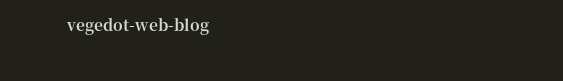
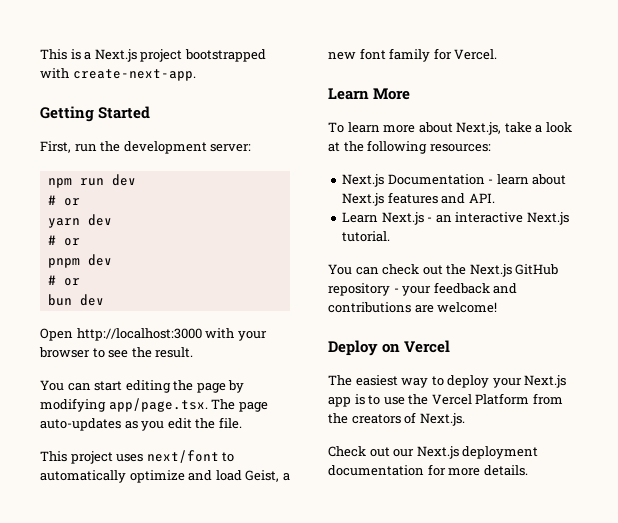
[66,17,209,35] vegedot-web-blog -> [40,49,266,62] [40,68,196,81] [40,106,151,122] [40,141,252,154] [47,174,136,188] [47,195,80,206] [47,214,112,228] [47,235,80,246] [47,254,112,268] [47,275,80,286] [47,294,104,306] [40,328,267,341] [39,347,194,358] [40,380,245,393] [40,398,268,412] [40,417,242,431] [40,450,235,464] [40,470,290,483] [328,48,498,62] [328,88,411,100] [328,122,572,135] [328,140,491,154] [342,174,567,187] [342,192,495,206] [342,212,569,225] [342,231,391,242] [328,264,559,277] [328,282,518,296] [328,302,498,313] [328,340,451,356] [328,375,567,388] [328,393,563,407] [328,412,465,426] [328,446,539,459] [328,464,528,476] This is a Next.js project bootstrapped with create-next-app. // Getting Started // First, run the development server: // npm run dev // # or // yarn dev // # or // pnpm dev // # or // bun dev // Open http://localhost:3000 with your browser to see the result. // You can start editing the page by modifying app/page.tsx. The page auto-updates as you edit the file. // This project uses next/font to automatically optimize and load Geist, a new font family for Vercel. // Learn More // To learn more about Next.js, take a look at the following resources: // Next.js Documentation - learn about Next.js features and API. // Learn Next.js - an interactive Next.js tutorial. // You can check out the Next.js GitHub repository - your feedback and contributions are welcome! // Deploy on Vercel // The easiest way to deploy your Next.js app is to use the Vercel Platform from the creators of Next.js. // Check out our Next.js deployment documentation for more details.

